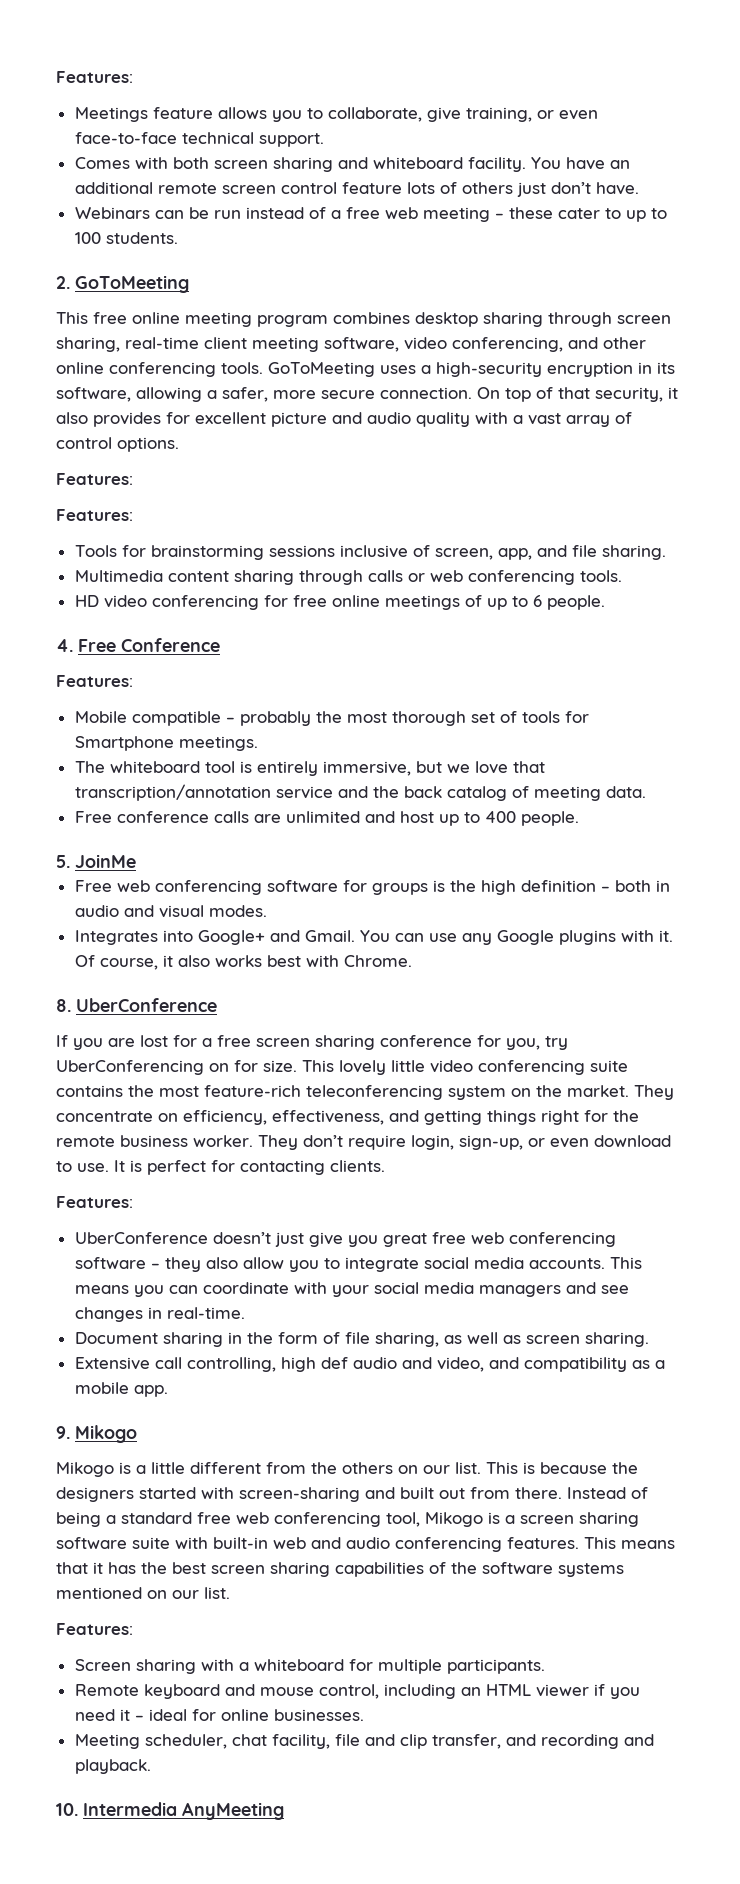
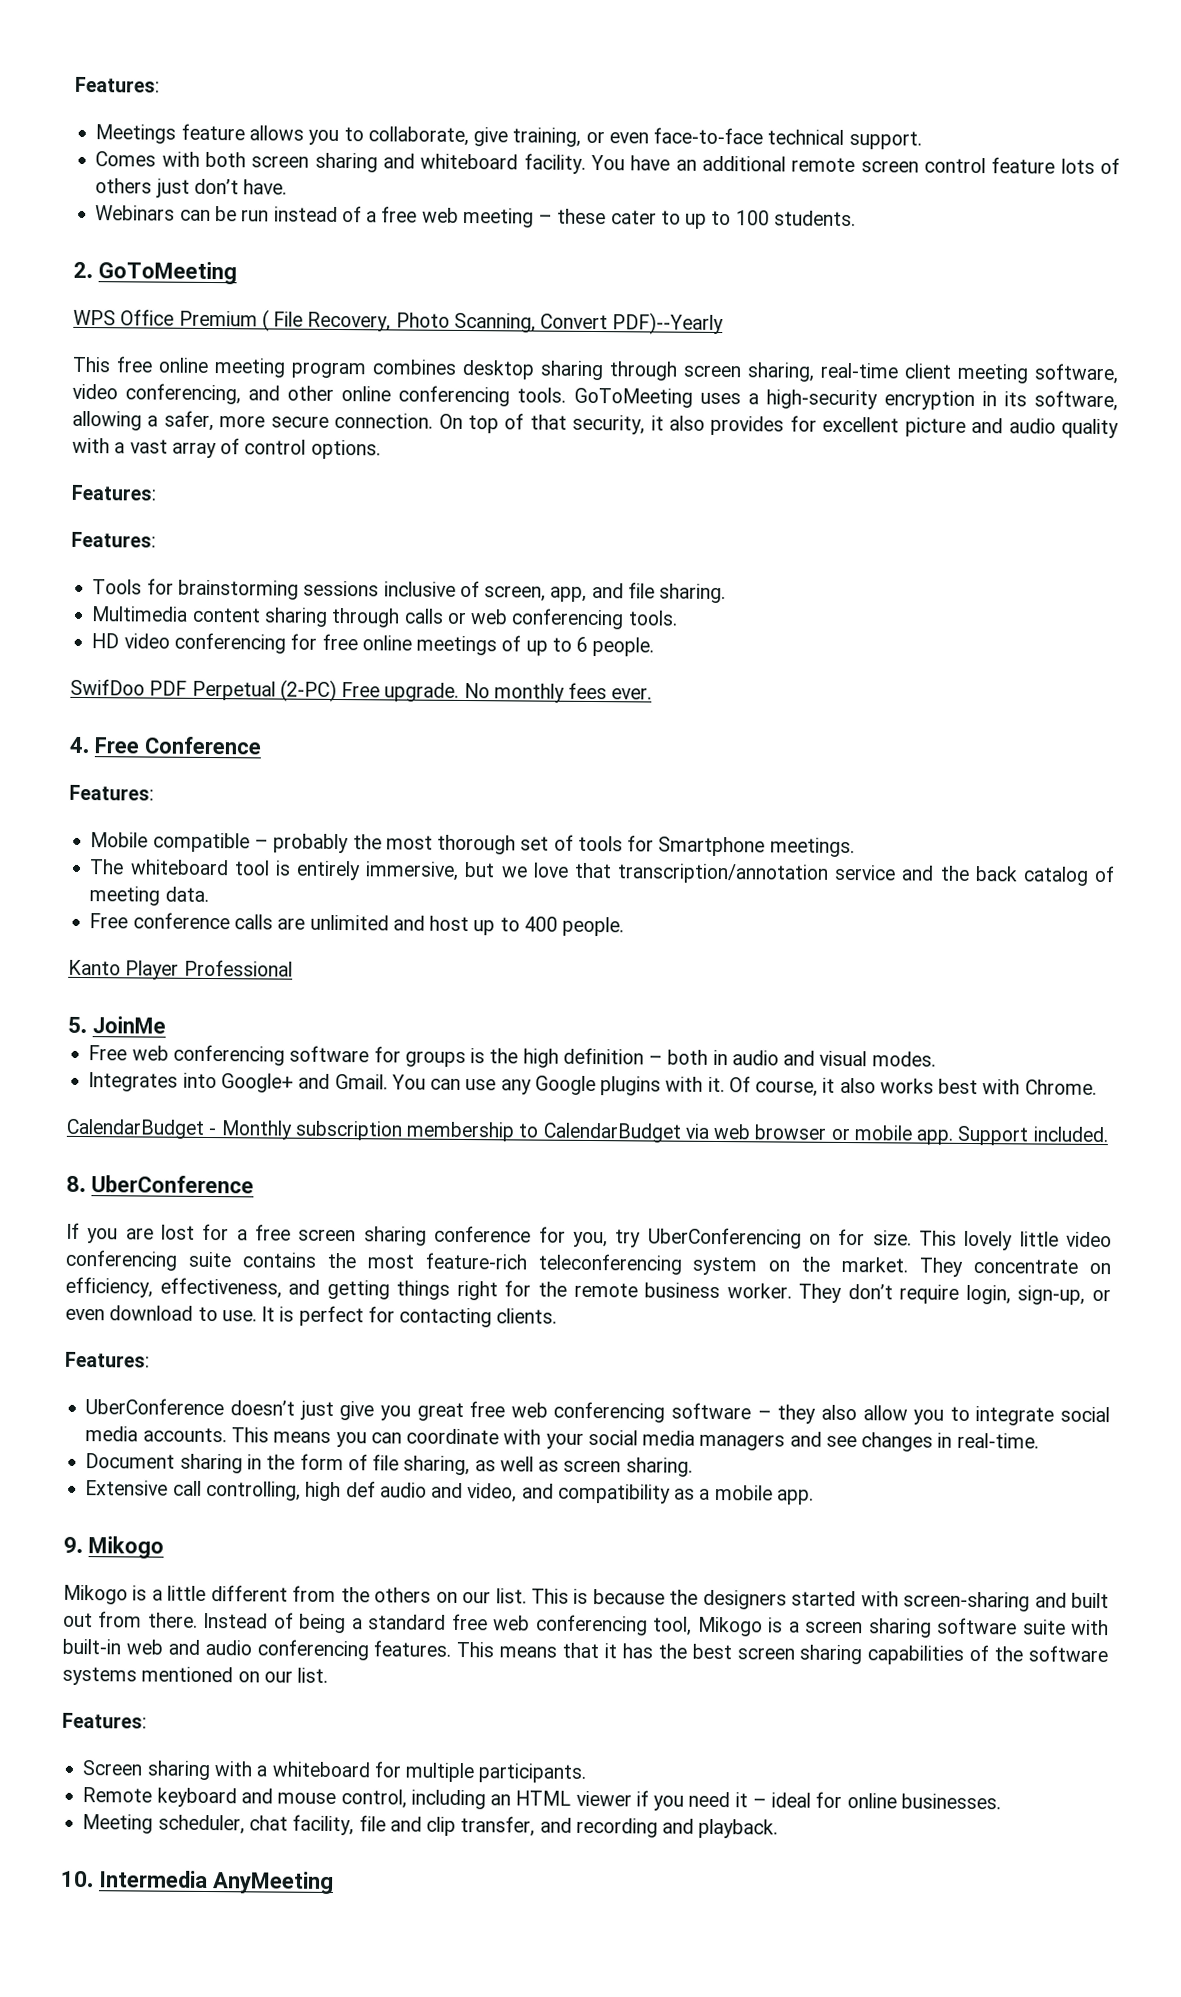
(189, 284) none -> [73,309,725,336] // WPS Office Premium ( File Recovery, Photo Scanning, Convert PDF)--Yearly
(605, 602) none -> [70,678,653,703] // SwifDoo PDF Perpetual (2-PC) Free upgrade. No monthly fees ever.
(579, 818) none -> [68,959,293,980] // Kanto Player Professional
(412, 961) none -> [66,1118,1109,1146] // CalendarBudget - Monthly subscription membership to CalendarBudget via web browser or mobile app. Support included.

